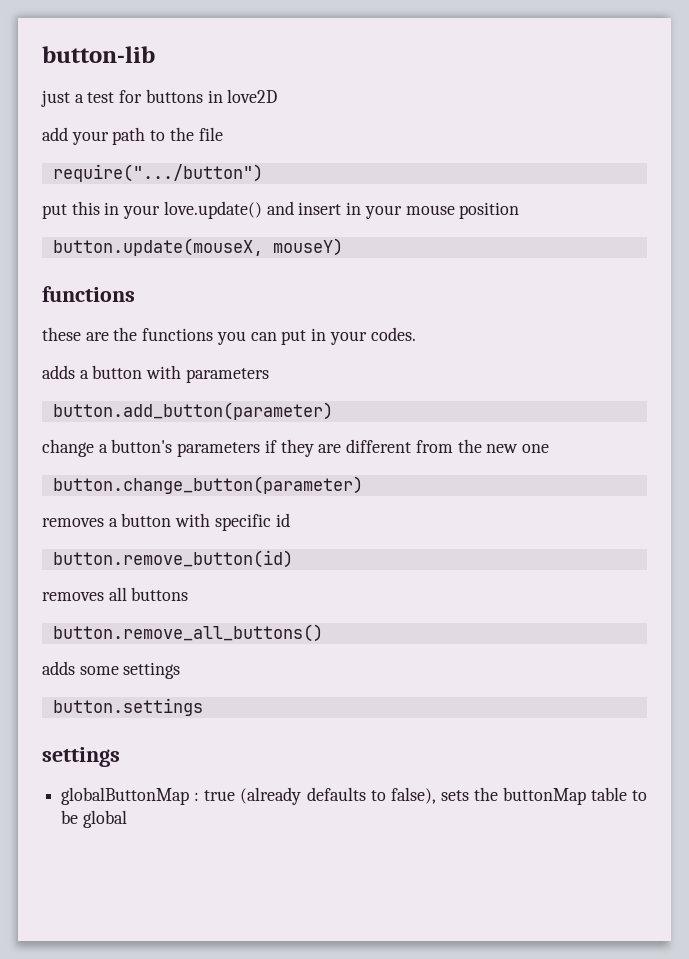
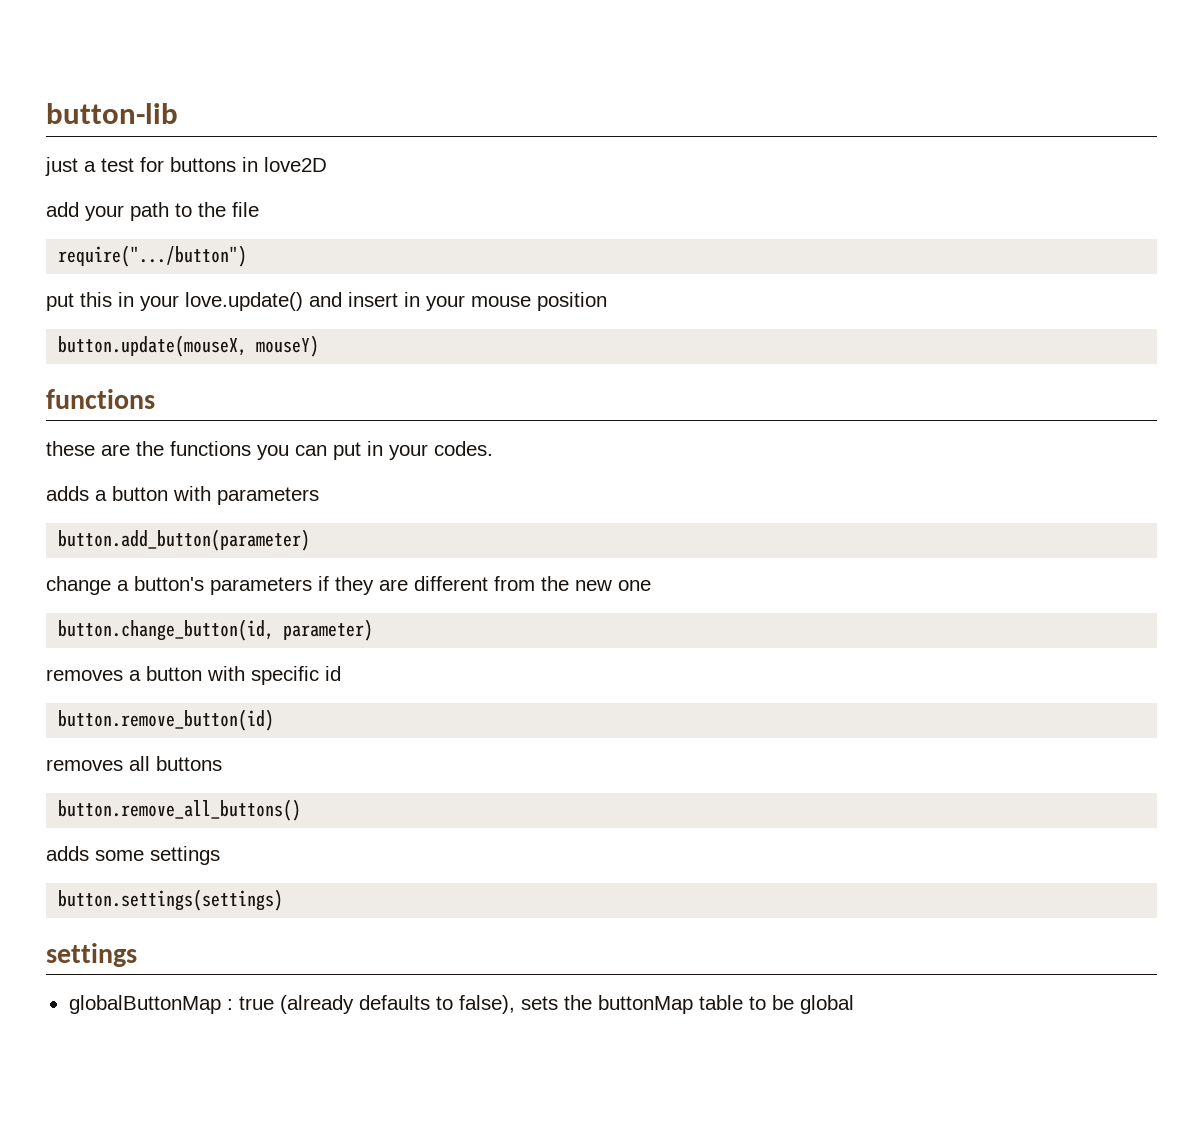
[52,476,363,494] button.change_button(parameter) -> [58,619,374,641] button.change_button(id, parameter)
[52,698,203,716] button.settings -> [58,889,284,911] button.settings(settings)

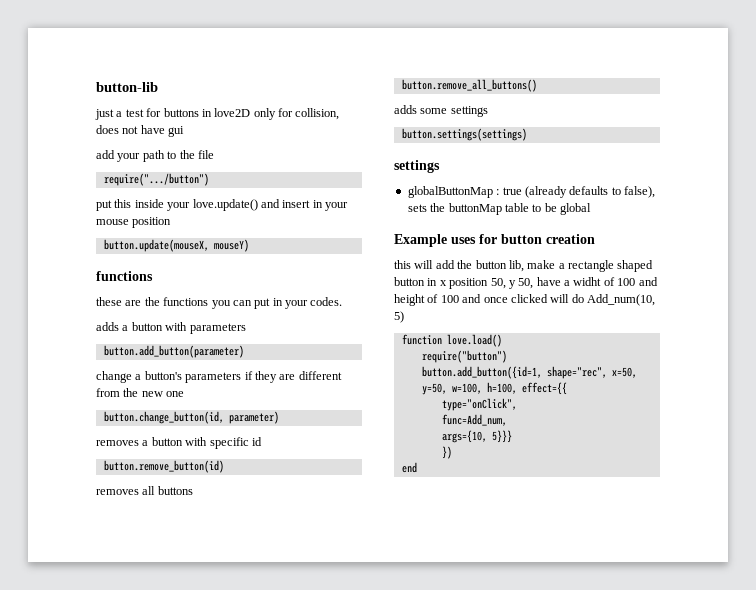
(327, 164) none -> [253,108,340,120] [96,125,185,137] only for collision, does not have gui
[118,292,134,307] in -> [134,199,164,208] inside
(854, 1004) none -> [394,234,595,247] [394,260,654,272] [394,277,658,289] [394,294,655,306] [394,311,404,323] [401,334,502,347] [421,350,507,363] [421,366,637,379] [421,382,567,395] [441,398,517,411] [441,414,507,426] [441,430,512,443] [441,446,452,459] [401,462,417,473] // Example uses for button creation // this will add the button lib, make a rectangle shaped button in x position 50, y 50, have a widht of 100 and height of 100 and once clicked will do Add_num(10, 5) // function love.load() // require("button") // button.add_button({id=1, shape="rec", x=50, y=50, w=100, h=100, effect={{ // type="onClick", // func=Add_num, // args={10, 5}}} // }) // end

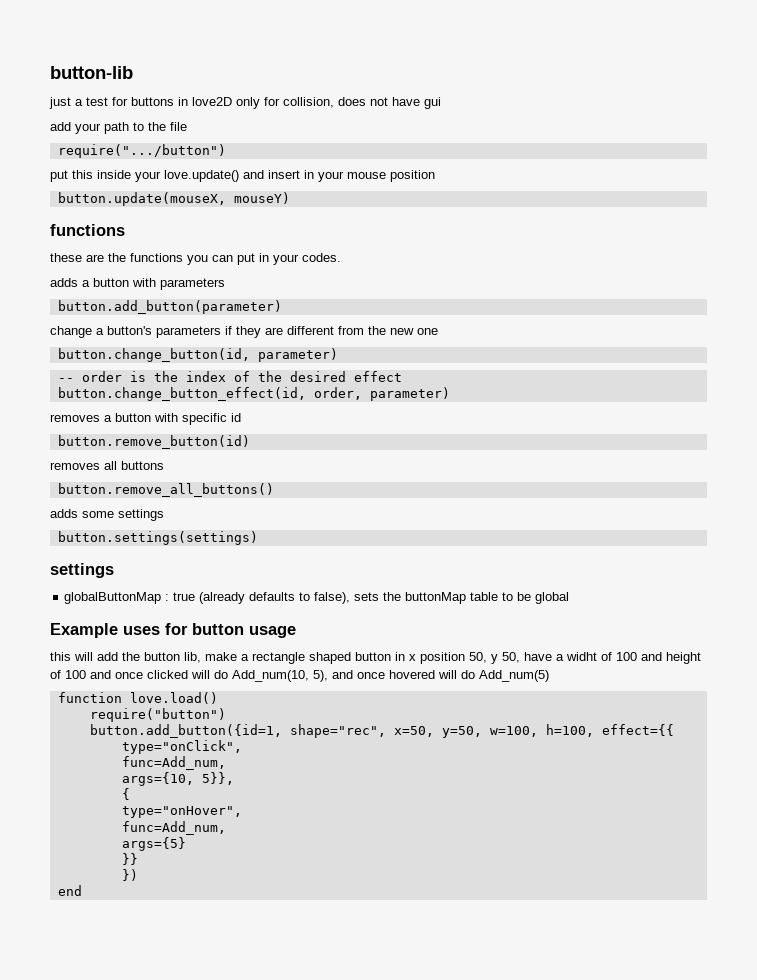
(279, 417) none -> [57,371,402,382] [57,387,450,401] // -- order is the index of the desired effect // button.change_button_effect(id, order, parameter)
[546,234,595,244] creation -> [249,626,296,638] usage
[394,311,404,323] 5) -> [313,670,549,682] 5), and once hovered will do Add_num(5)
[491,430,512,443] 5}}} -> [201,772,234,785] [121,788,130,800] [121,806,242,818] [121,821,226,835] [121,837,186,851] [121,853,138,865] 5}}, // { // type="onHover", // func=Add_num, // args={5} // }}

